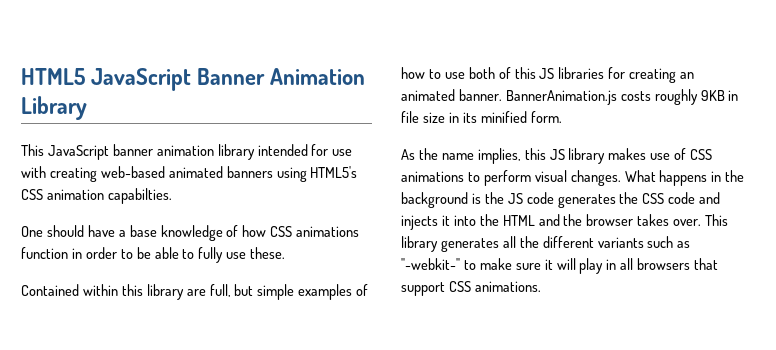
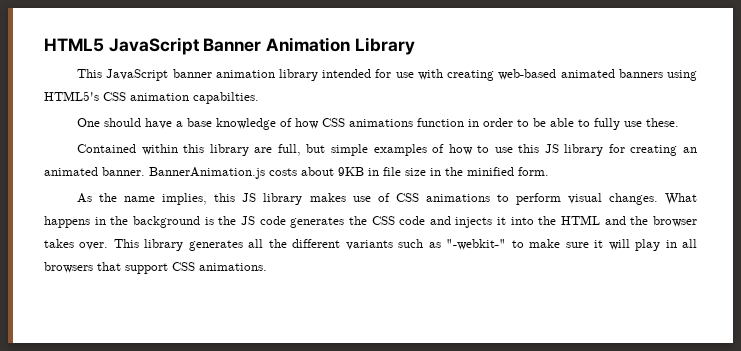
[468,67,605,79] both of this JS libraries -> [518,144,604,156] this JS library
[654,89,698,105] roughly -> [301,167,334,176] about
[462,112,477,123] its -> [445,167,463,176] the

